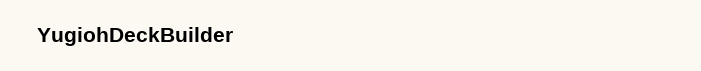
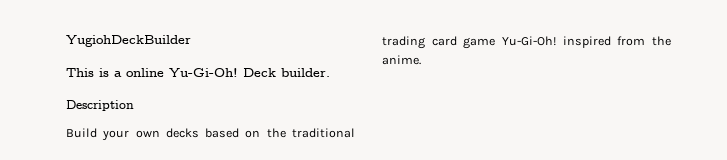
(233, 36) none -> [66,68,330,77] [66,100,134,111] [66,128,355,141] [382,36,671,49] [382,55,421,65] // This is a online Yu-Gi-Oh! Deck builder. // Description // Build your own decks based on the traditional trading card game Yu-Gi-Oh! inspired from the anime.

